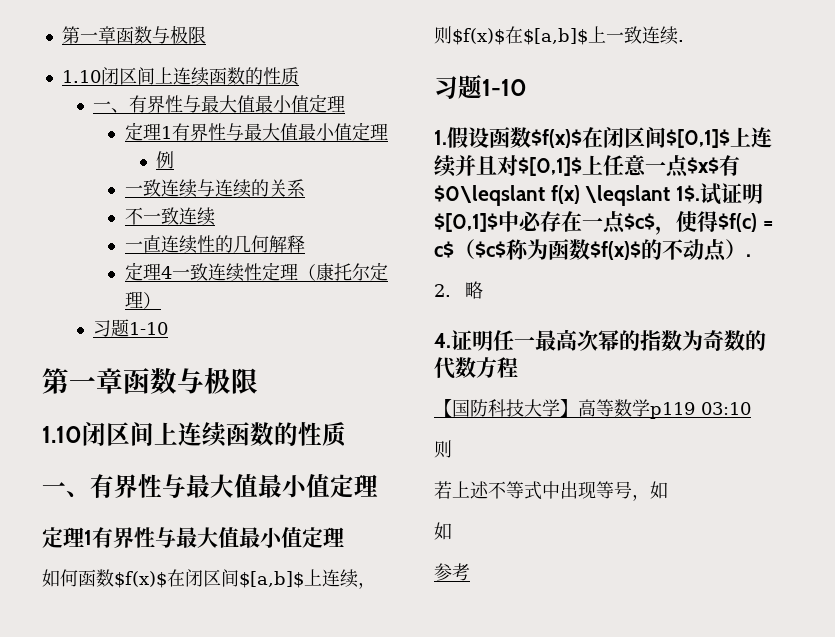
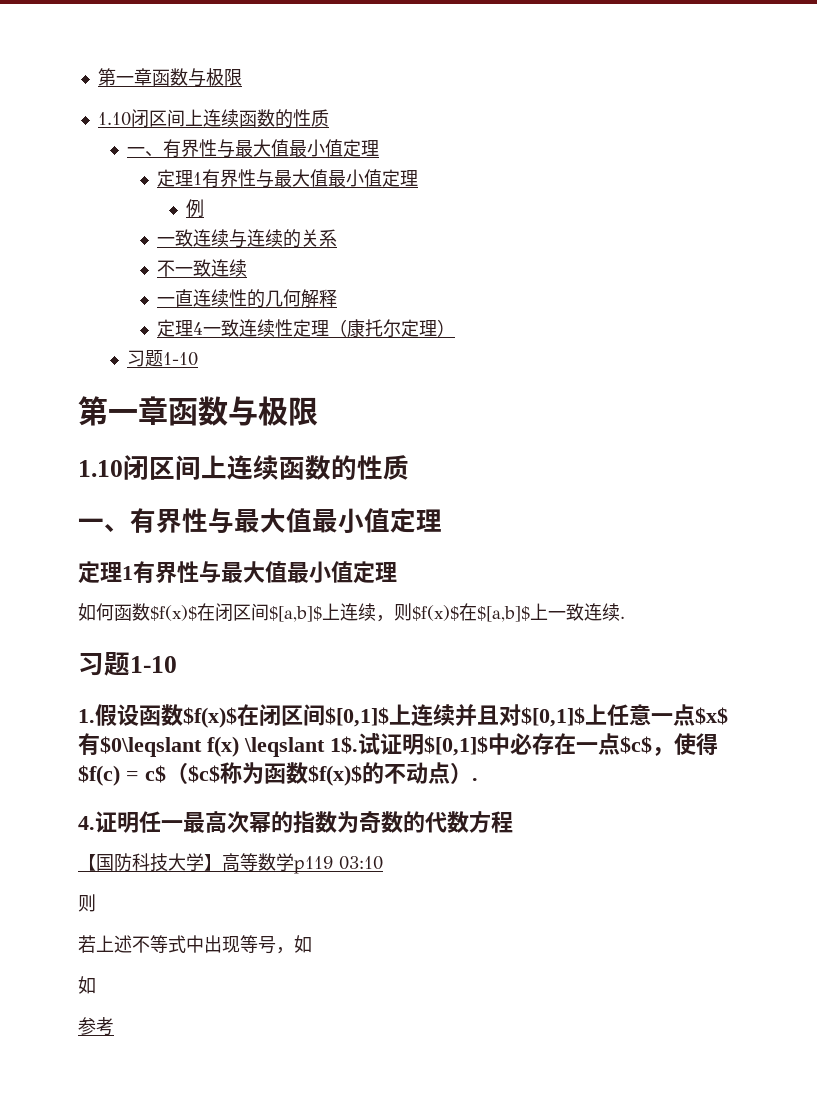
[434,281,484,299] // 2.略 -> (478, 779) none

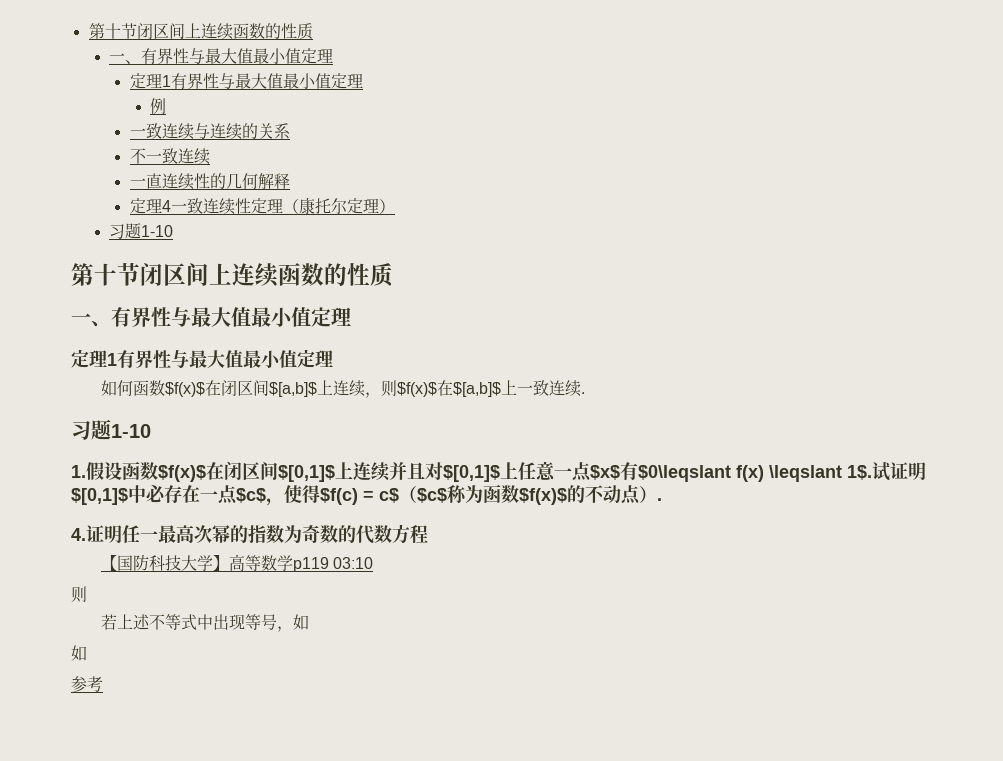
[97,68,242,87] [97,112,131,126] 第一章函数与极限 // 1.10 -> [88,23,137,39] 第十节
[108,396,318,426] [78,460,123,477] 一章函数与极限 // 1.10 -> [94,262,140,286] 十节

